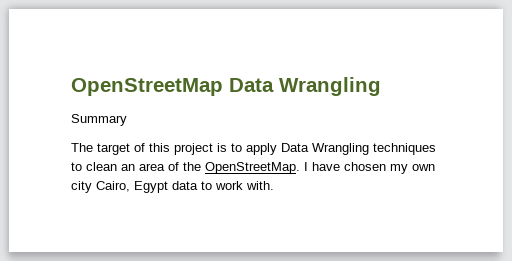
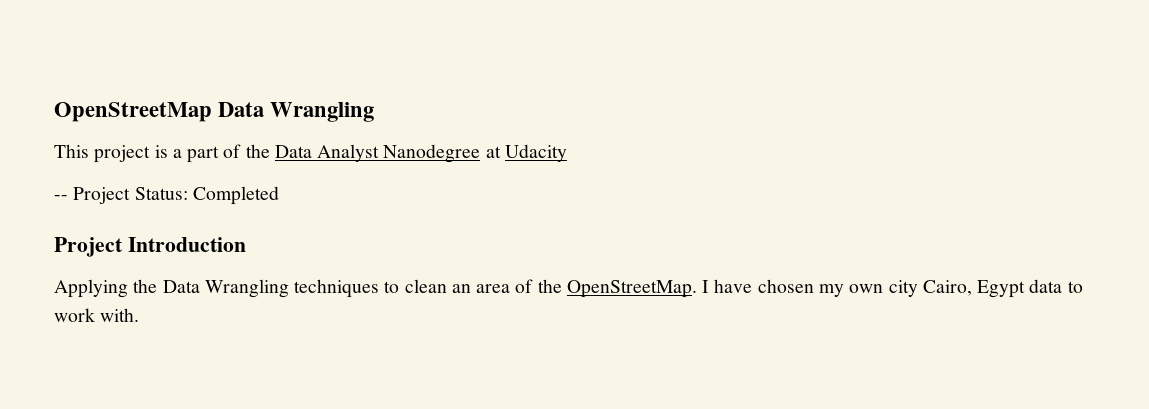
[71,114,127,126] [71,143,277,155] Summary // The target of this project is to apply -> [54,144,567,163] [54,186,279,205] [54,237,246,257] [54,279,158,298] This project is a part of the Data Analyst Nanodegree at Udacity // -- Project Status: Completed // Project Introduction // Applying the

